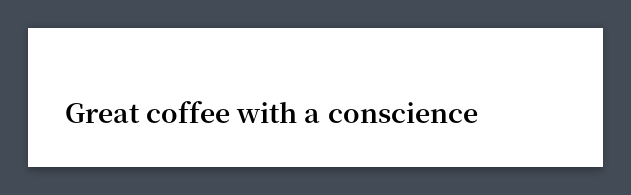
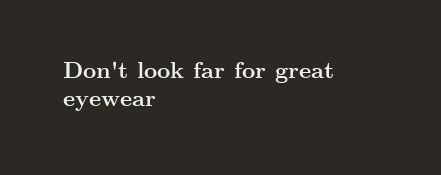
[65,101,478,123] Great coffee with a conscience -> [63,61,334,83] [63,96,156,111] Don't look far for great eyewear

